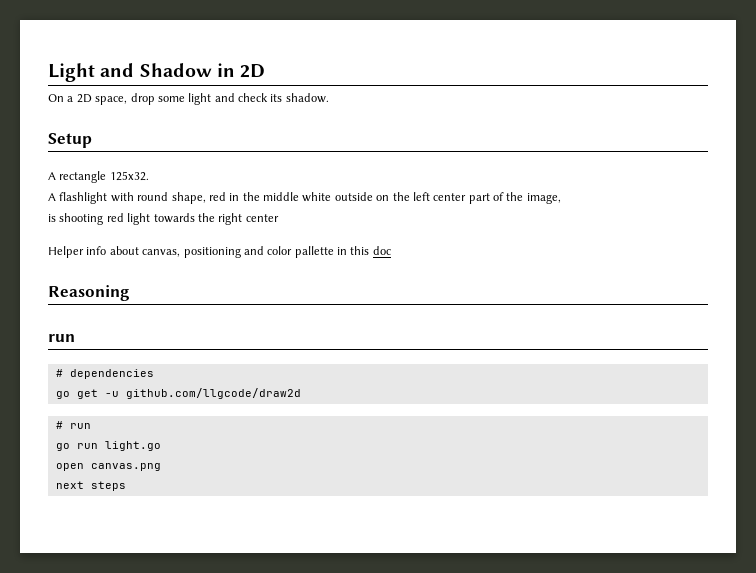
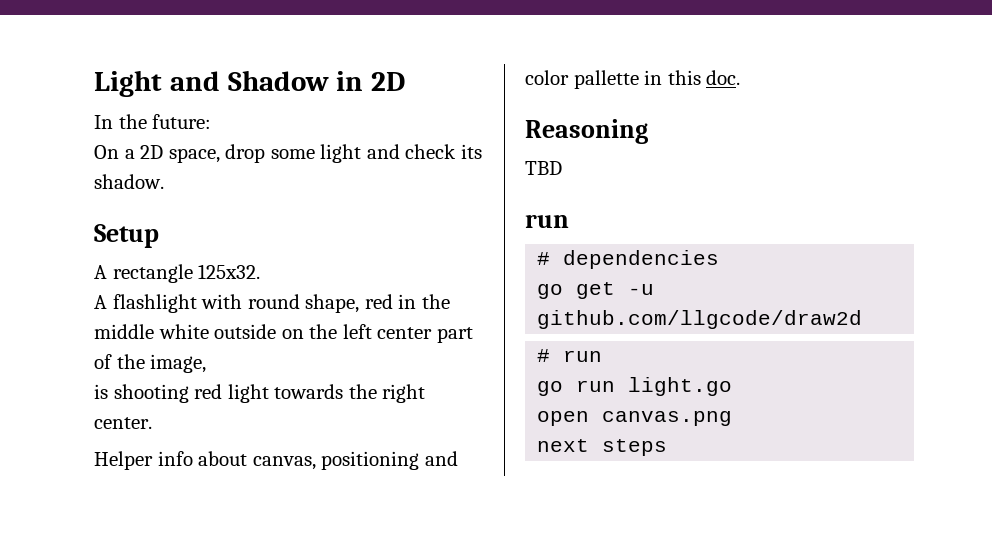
(266, 71) none -> [94,114,212,129] // In the future:
[245,214,279,222] center -> [94,417,152,429] center.
[372,246,391,255] doc -> [706,70,741,85] doc.
(130, 293) none -> [525,161,562,175] // TBD

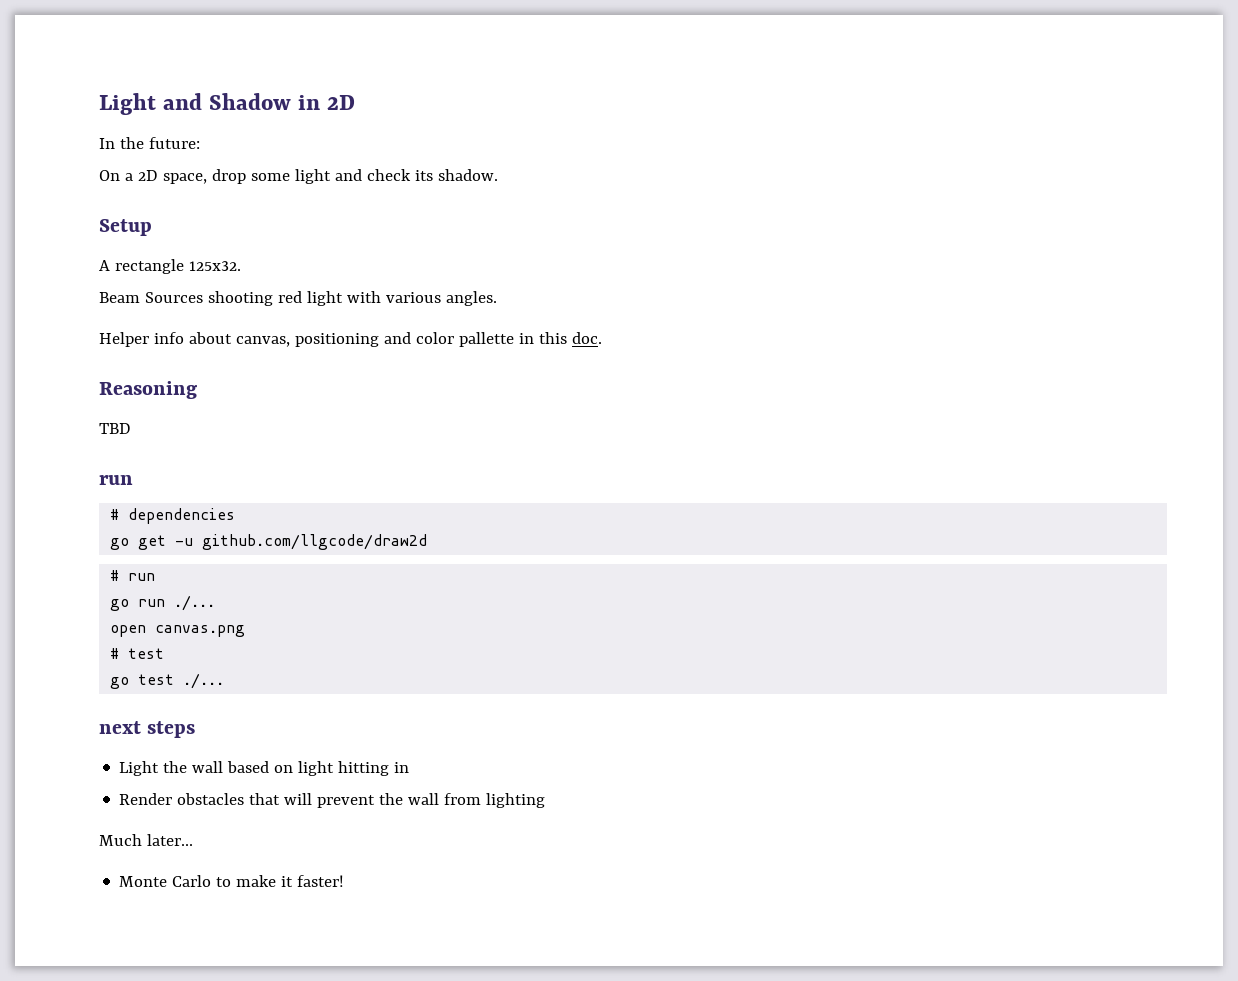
[94,294,450,313] [94,324,473,343] [94,354,207,373] [94,384,426,403] [94,417,152,429] A flashlight with round shape, red in the middle white outside on the left center part of the image, // is shooting red light towards the right center. -> [99,291,497,306] Beam Sources shooting red light with various angles.
[628,377,733,396] light.go -> [174,595,216,611] ./...
[537,439,668,456] next steps -> [110,648,165,659] [110,673,225,689] [99,721,196,738] [119,761,410,776] [119,793,546,808] [99,834,193,846] [119,875,345,887] # test // go test ./... // next steps // Light the wall based on light hitting in // Render obstacles that will prevent the wall from lighting // Much later... // Monte Carlo to make it faster!

